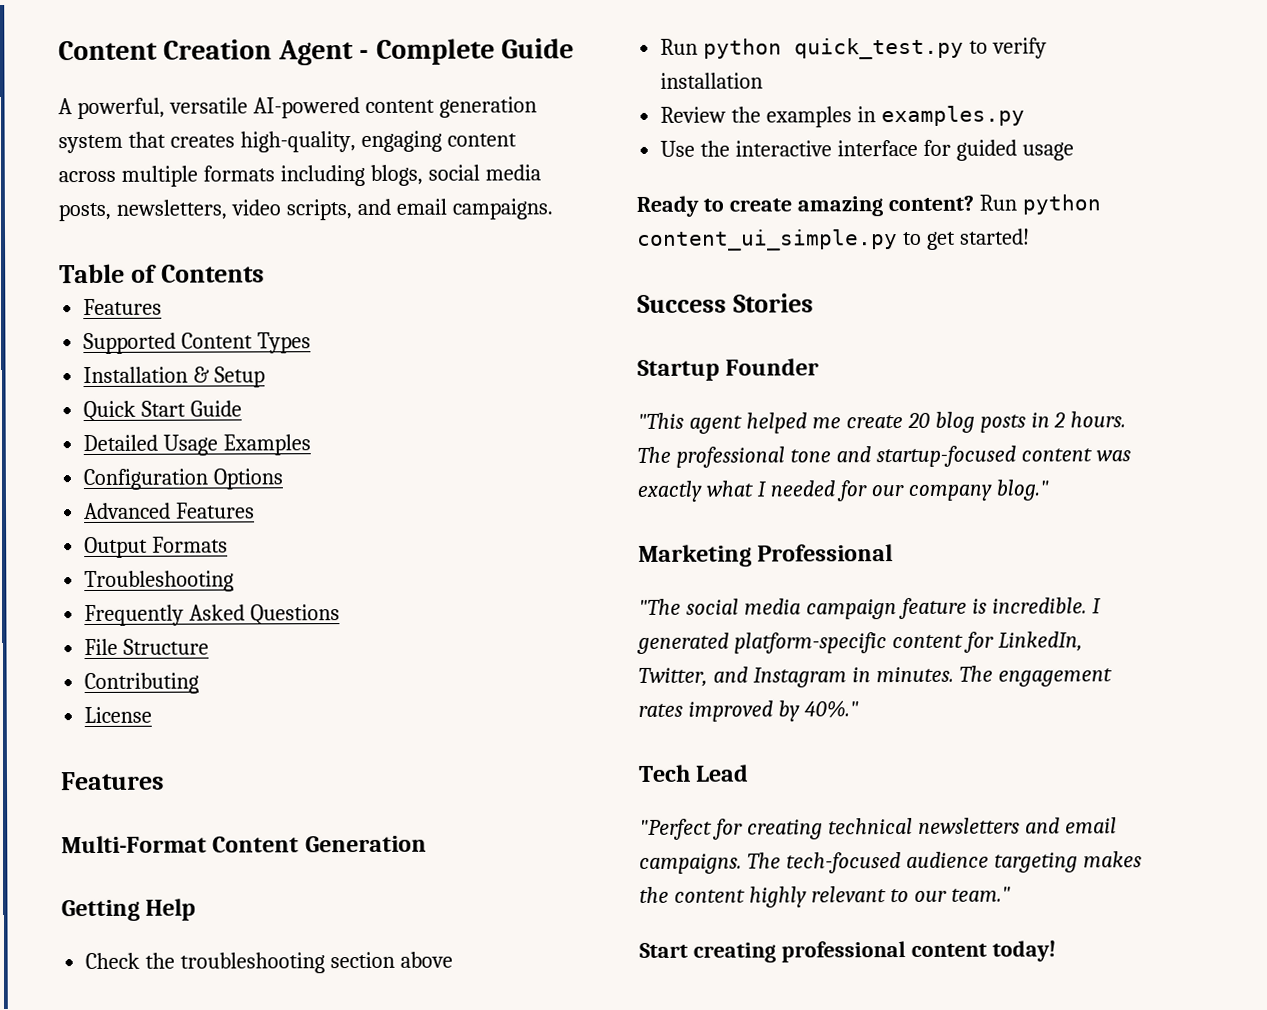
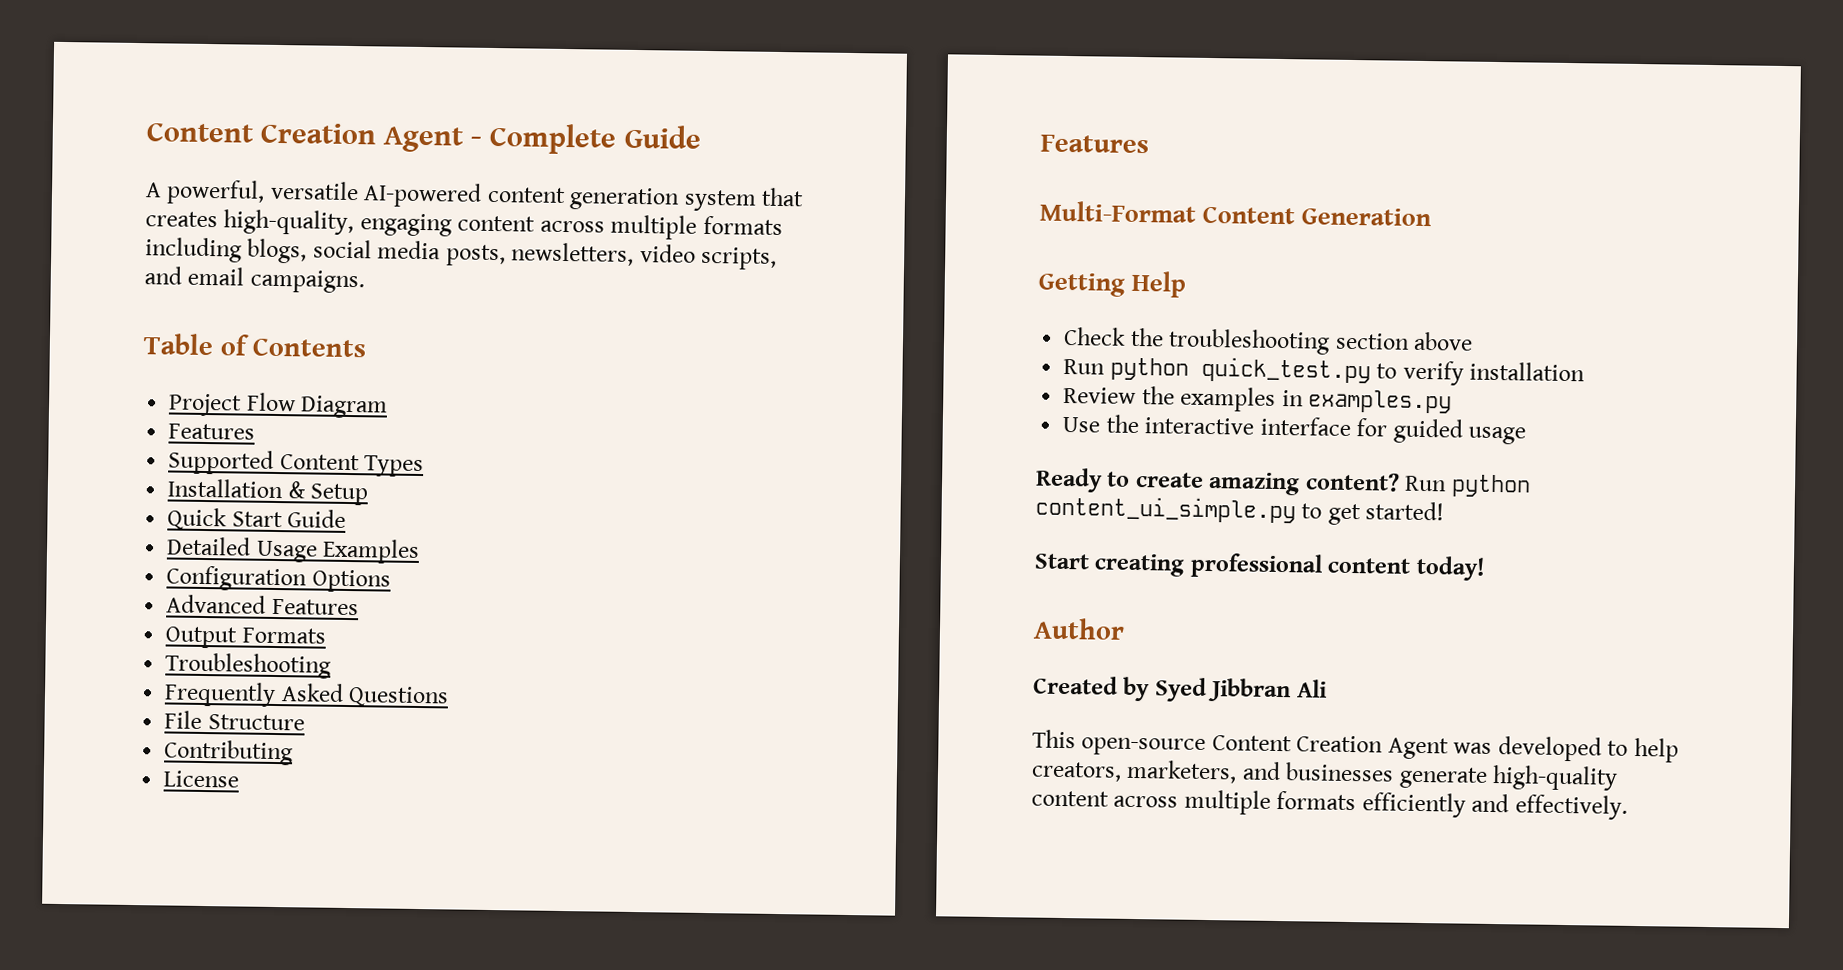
(265, 273) none -> [168,392,389,419] // Project Flow Diagram
[637,293,814,313] [637,358,820,381] [637,411,1127,434] [637,445,1131,468] [637,479,1049,502] [638,544,894,567] [638,597,1101,620] [636,631,1083,654] [638,665,1112,688] [638,700,859,722] [638,764,750,782] [639,817,1117,840] [639,851,1142,874] [639,886,1011,908] // Success Stories // Startup Founder // "This agent helped me create 20 blog posts in 2 hours. The professional tone and startup-focused content was exactly what I needed for our company blog." // Marketing Professional // "The social media campaign feature is incredible. I generated platform-specific content for LinkedIn, Twitter, and Instagram in minutes. The engagement rates improved by 40%." // Tech Lead // "Perfect for creating technical newsletters and email campaigns. The tech-focused audience targeting makes the content highly relevant to our team." -> (1445, 511) none
(1056, 951) none -> [1033,617,1125,640] [1033,675,1327,703] [1032,729,1679,763] [1031,759,1619,791] [1031,789,1628,820] // Author // Created by Syed Jibbran Ali // This open-source Content Creation Agent was developed to help creators, marketers, and businesses generate high-quality content across multiple formats efficiently and effectively.

